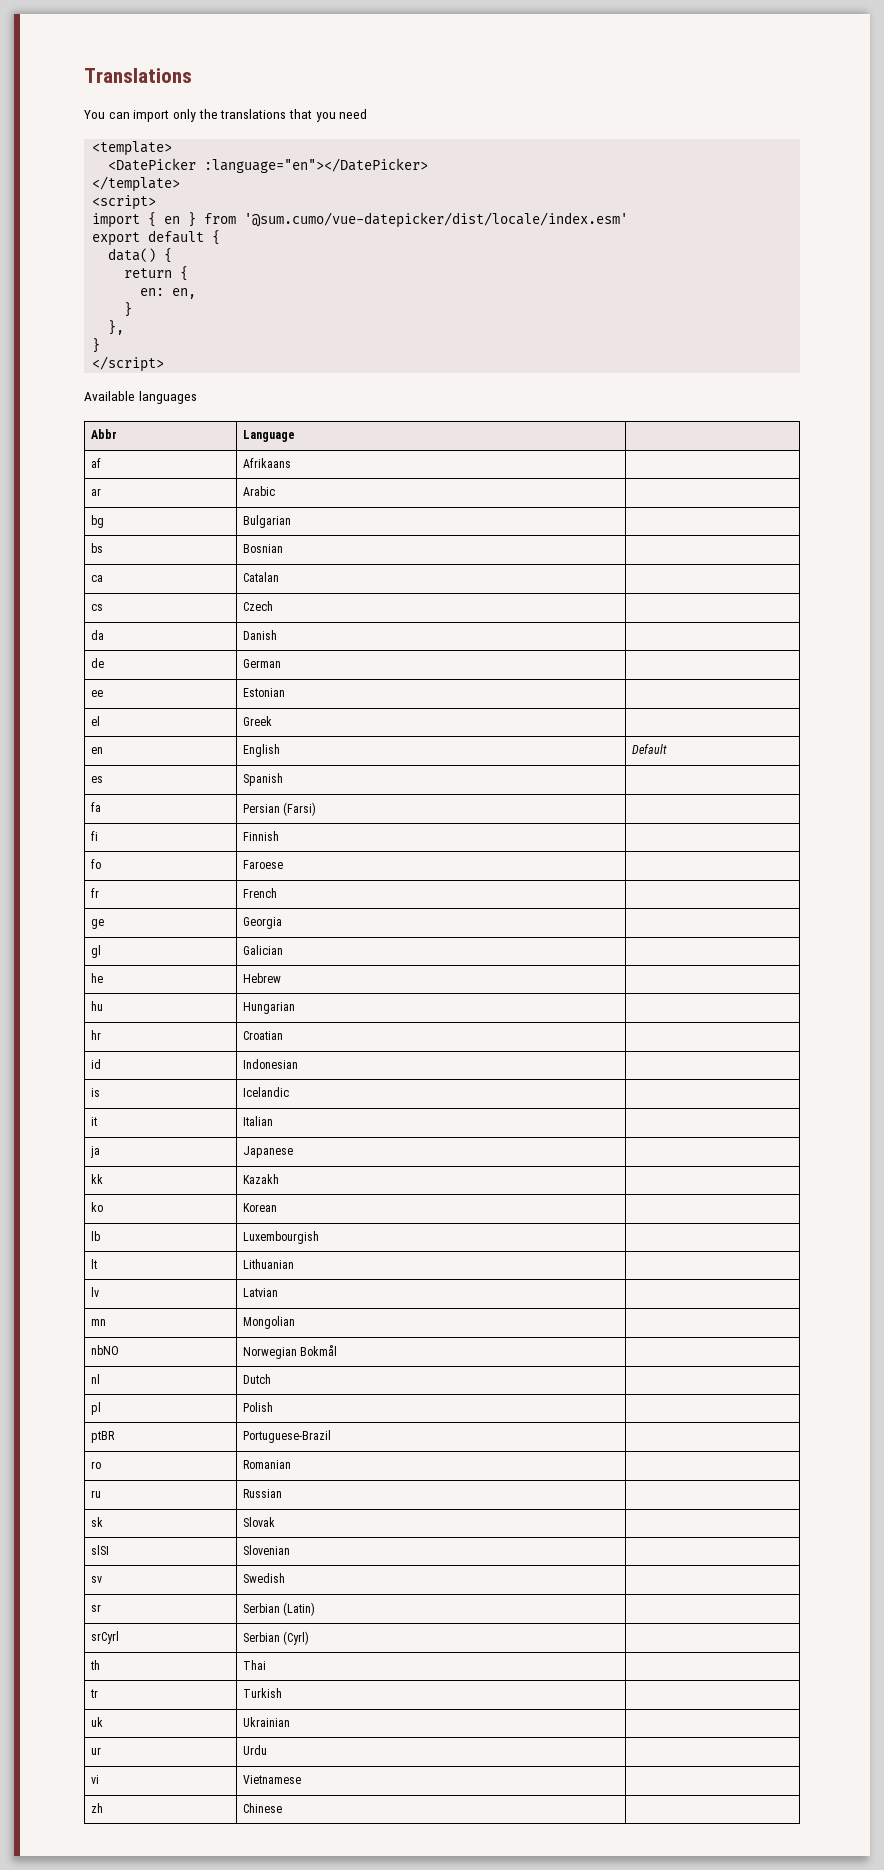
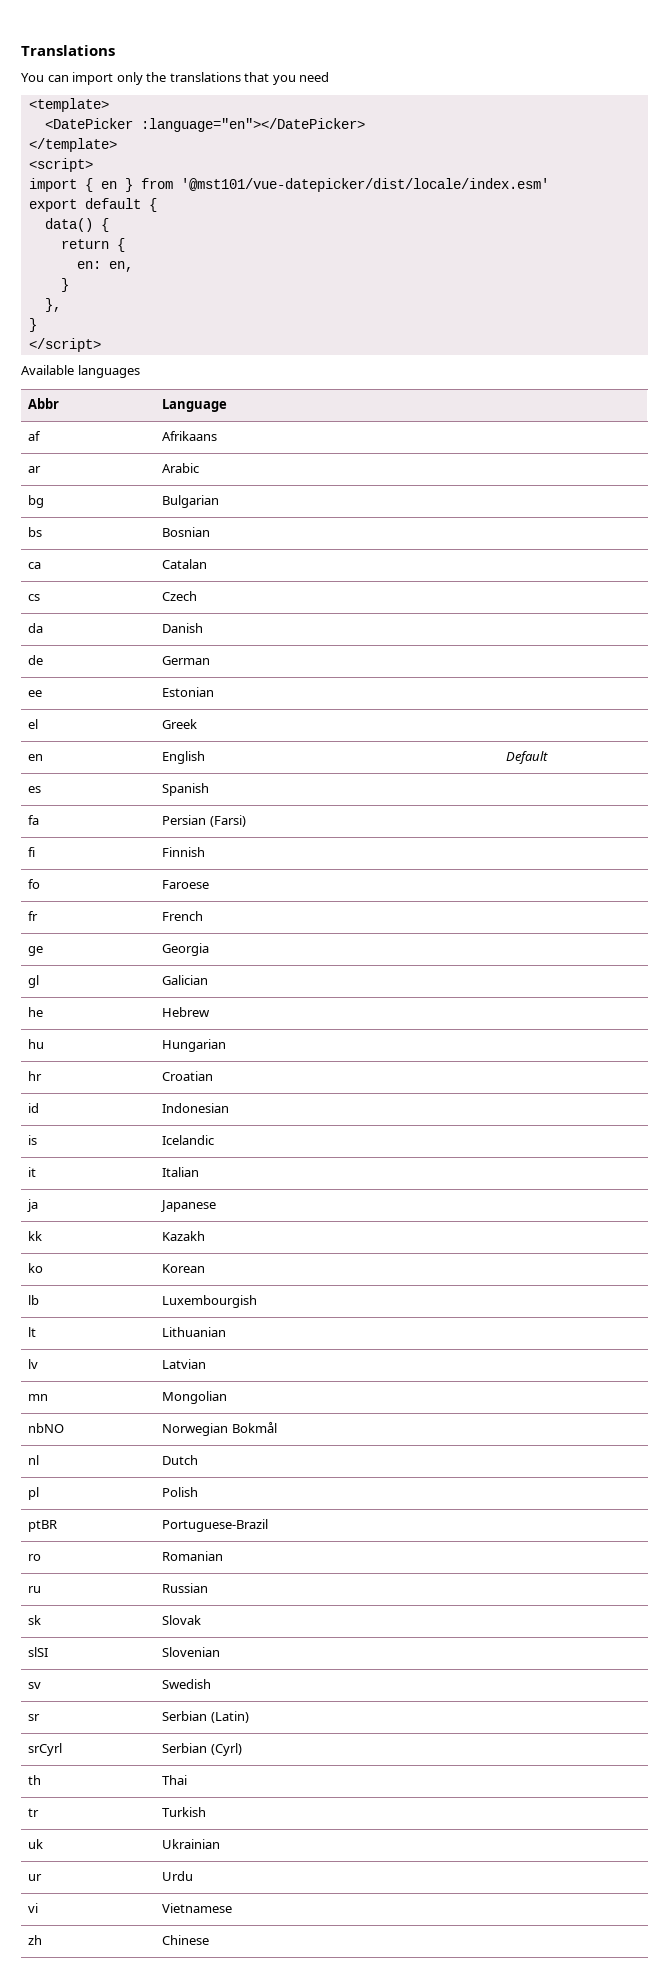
[244,212,629,228] '@sum.cumo/vue-datepicker/dist/locale/index.esm' -> [180,178,549,192] '@mst101/vue-datepicker/dist/locale/index.esm'

